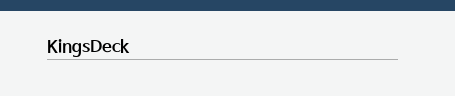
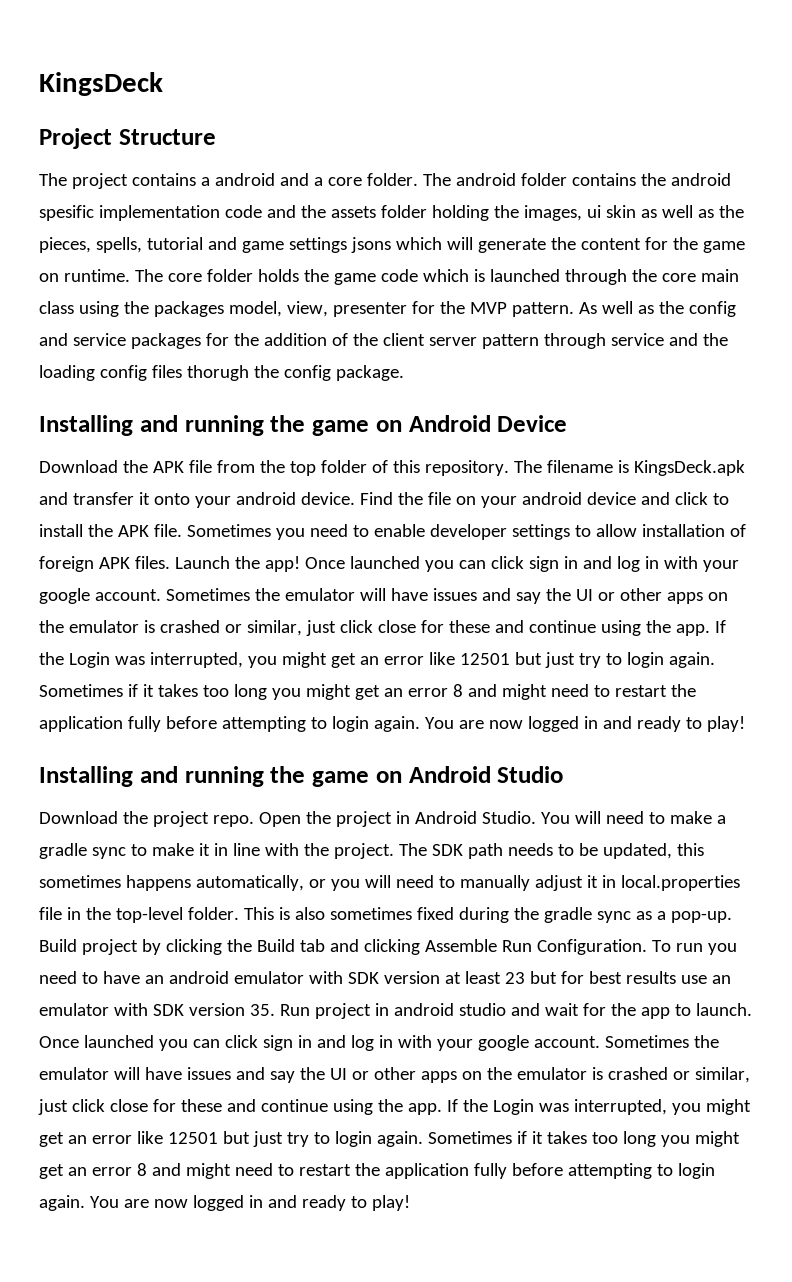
(130, 48) none -> [39,128,216,149] [39,173,731,189] [39,205,744,221] [39,237,745,253] [39,269,739,285] [39,301,736,317] [39,333,728,349] [39,365,404,381] [39,415,568,436] [39,460,745,476] [39,492,729,508] [39,524,746,540] [39,556,739,572] [39,588,728,604] [39,620,726,636] [39,652,715,668] [39,684,696,700] [39,716,745,732] [39,766,564,787] [39,811,726,827] [39,843,704,859] [39,875,740,891] [39,907,732,923] [39,939,737,955] [39,971,731,984] [39,1003,752,1019] [39,1035,719,1051] [39,1067,750,1083] [38,1099,751,1115] [39,1131,740,1147] [39,1163,715,1179] [39,1195,410,1211] // Project Structure // The project contains a android and a core folder. The android folder contains the android spesific implementation code and the assets folder holding the images, ui skin as well as the pieces, spells, tutorial and game settings jsons which will generate the content for the game on runtime. The core folder holds the game code which is launched through the core main class using the packages model, view, presenter for the MVP pattern. As well as the config and service packages for the addition of the client server pattern through service and the loading config files thorugh the config package. // Installing and running the game on Android Device // Download the APK file from the top folder of this repository. The filename is KingsDeck.apk and transfer it onto your android device. Find the file on your android device and click to install the APK file. Sometimes you need to enable developer settings to allow installation of foreign APK files. Launch the app! Once launched you can click sign in and log in with your google account. Sometimes the emulator will have issues and say the UI or other apps on the emulator is crashed or similar, just click close for these and continue using the app. If the Login was interrupted, you might get an error like 12501 but just try to login again. Sometimes if it takes too long you might get an error 8 and might need to restart the application fully before attempting to login again. You are now logged in and ready to play! // Installing and running the game on Android Studio // Download the project repo. Open the project in Android Studio. You will need to make a gradle sync to make it in line with the project. The SDK path needs to be updated, this sometimes happens automatically, or you will need to manually adjust it in local.properties file in the top-level folder. This is also sometimes fixed during the gradle sync as a pop-up. Build project by clicking the Build tab and clicking Assemble Run Configuration. To run you need to have an android emulator with SDK version at least 23 but for best results use an emulator with SDK version 35. Run project in android studio and wait for the app to launch. Once launched you can click sign in and log in with your google account. Sometimes the emulator will have issues and say the UI or other apps on the emulator is crashed or similar, just click close for these and continue using the app. If the Login was interrupted, you might get an error like 12501 but just try to login again. Sometimes if it takes too long you might get an error 8 and might need to restart the application fully before attempting to login again. You are now logged in and ready to play!

